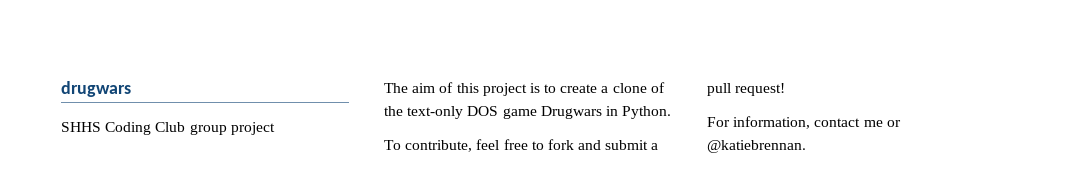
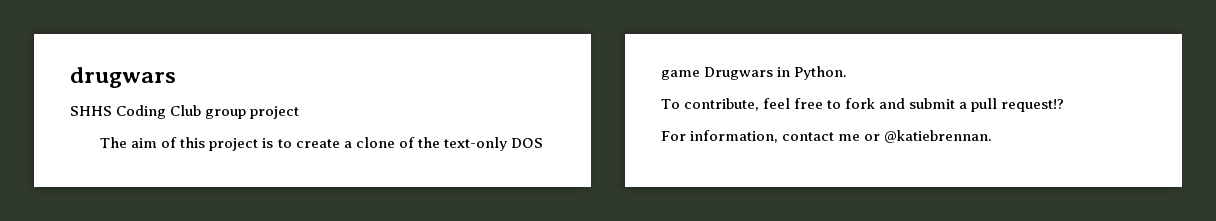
[735,83,786,96] request! -> [1001,99,1065,112] request!?

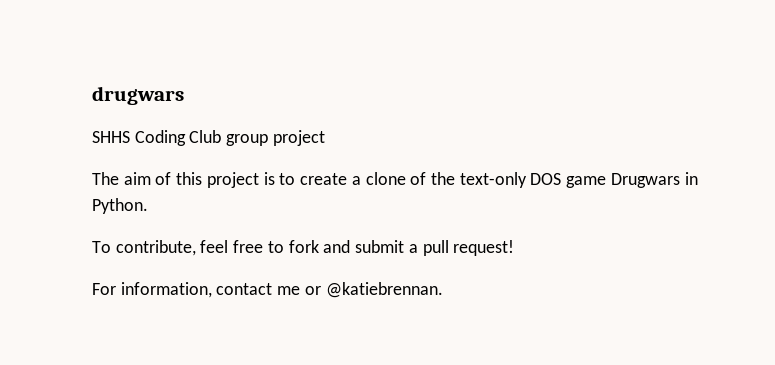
[1001,99,1065,112] request!? -> [453,240,515,256] request!

